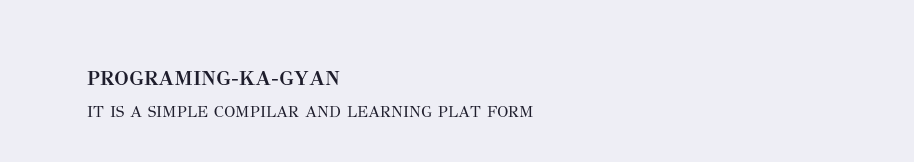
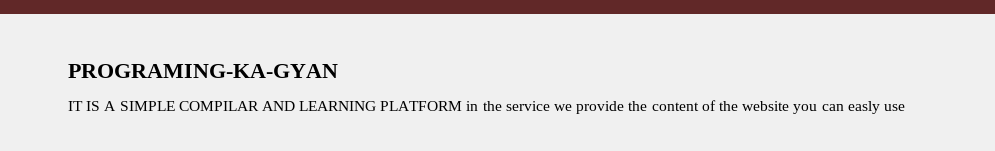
[438,106,534,117] PLAT FORM -> [380,100,905,114] PLATFORM in the service we provide the content of the website you can easly use

